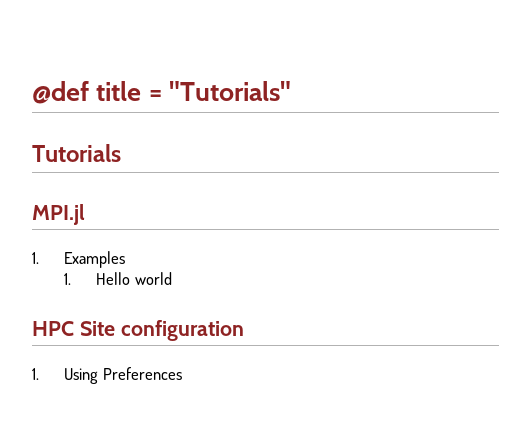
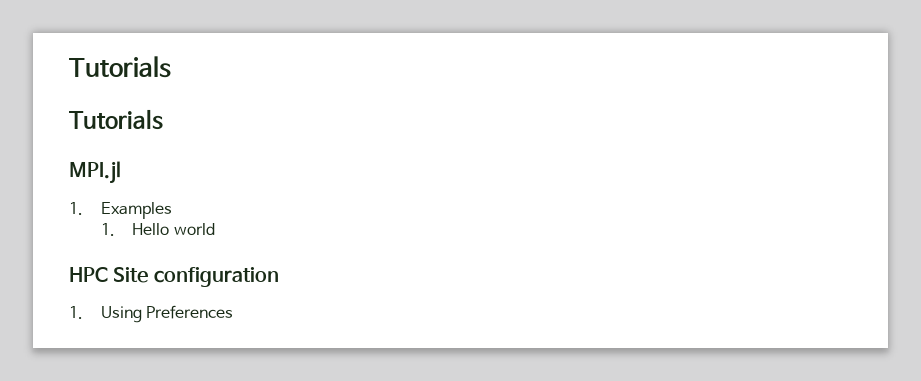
[32,81,291,104] @def title = "Tutorials" -> [69,56,171,78] Tutorials

